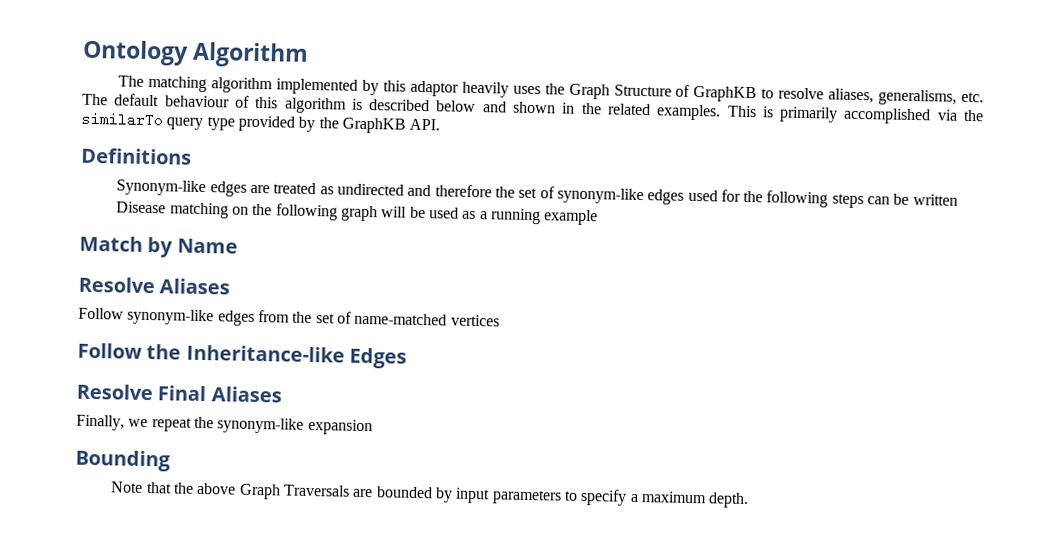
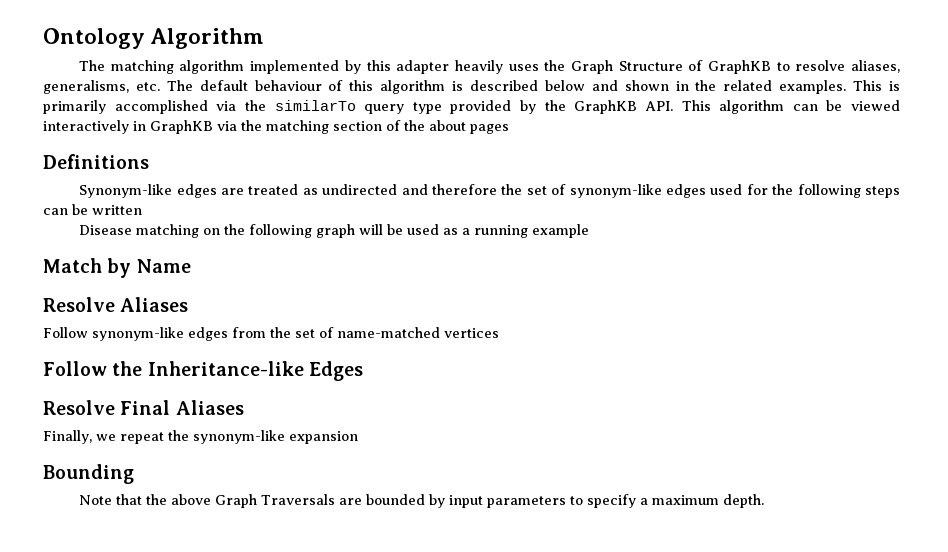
[409,80,459,97] adaptor -> [396,60,450,74] adapter
(441, 124) none -> [681,100,900,114] [43,120,509,134] This algorithm can be viewed interactively in GraphKB via the matching section of the about pages

